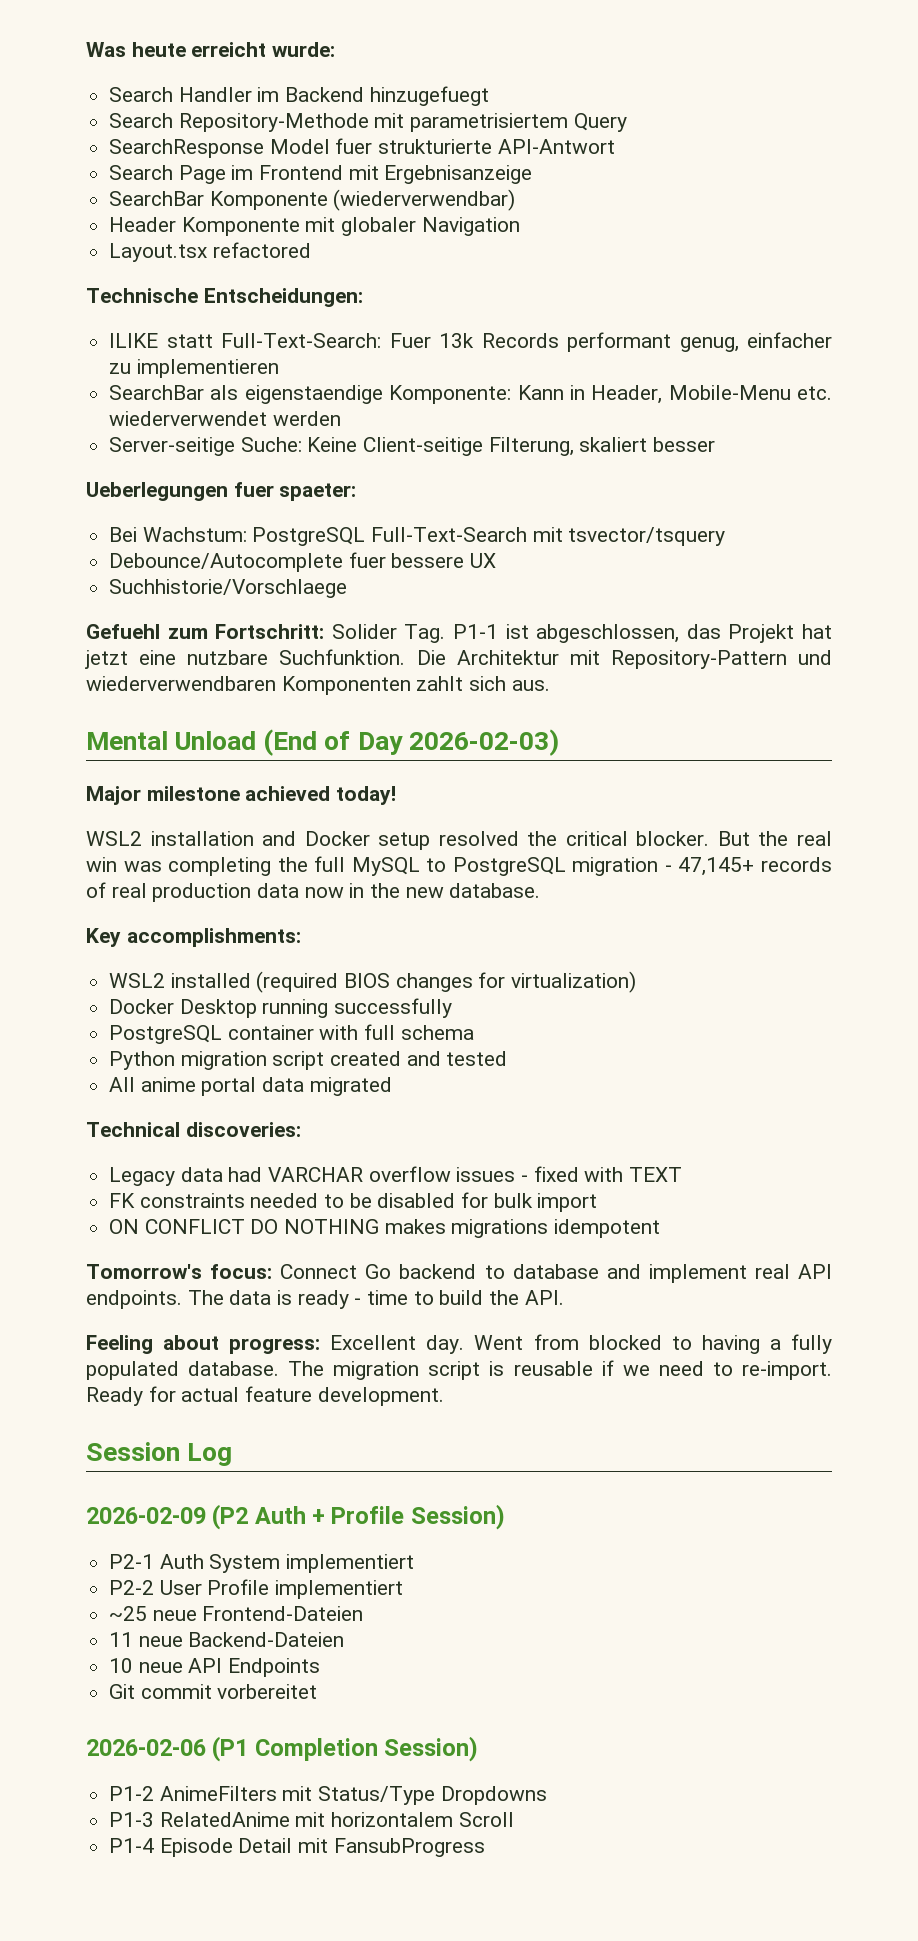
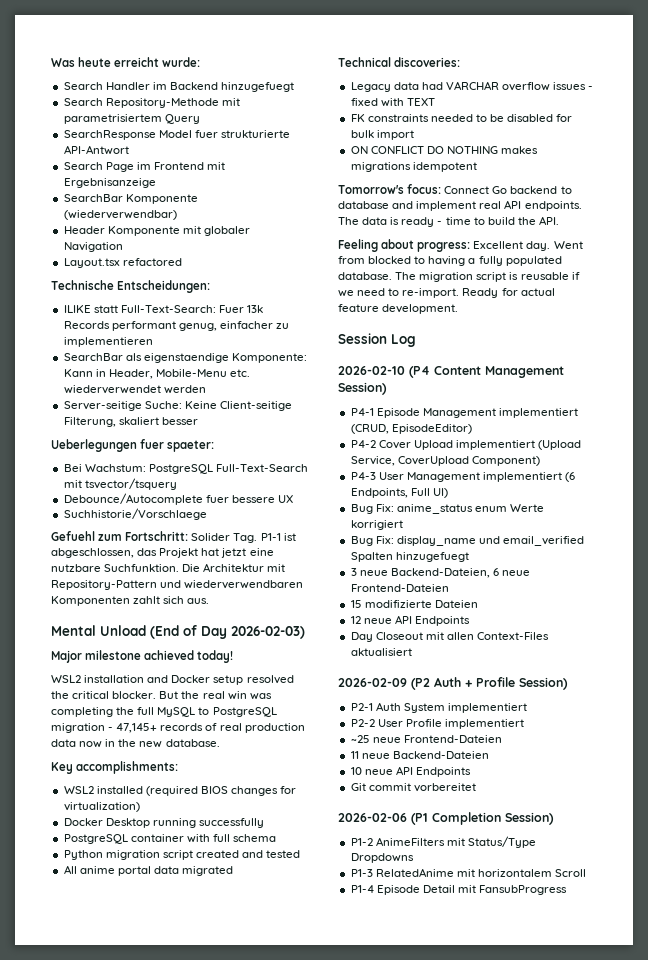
(233, 1454) none -> [338,366,564,378] [338,382,387,395] [350,408,578,418] [350,424,472,434] [350,440,582,450] [350,456,540,466] [350,472,576,482] [350,488,448,498] [350,504,545,514] [350,520,403,530] [350,536,585,546] [350,552,469,562] [350,568,531,578] [350,584,449,592] [350,600,478,608] [350,615,470,626] [350,632,550,642] [350,648,412,656] // 2026-02-10 (P4 Content Management Session) // P4-1 Episode Management implementiert (CRUD, EpisodeEditor) // P4-2 Cover Upload implementiert (Upload Service, CoverUpload Component) // P4-3 User Management implementiert (6 Endpoints, Full UI) // Bug Fix: anime_status enum Werte korrigiert // Bug Fix: display_name und email_verified Spalten hinzugefuegt // 3 neue Backend-Dateien, 6 neue Frontend-Dateien // 15 modifizierte Dateien // 12 neue API Endpoints // Day Closeout mit allen Context-Files aktualisiert

